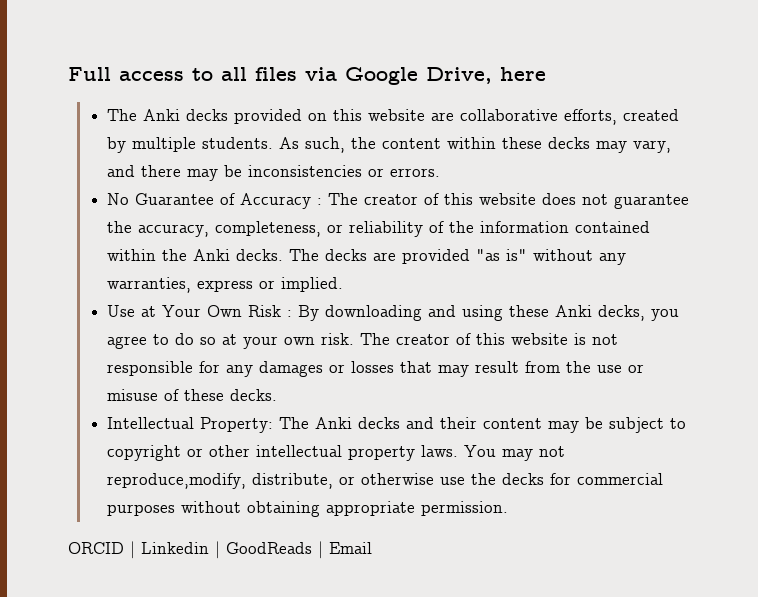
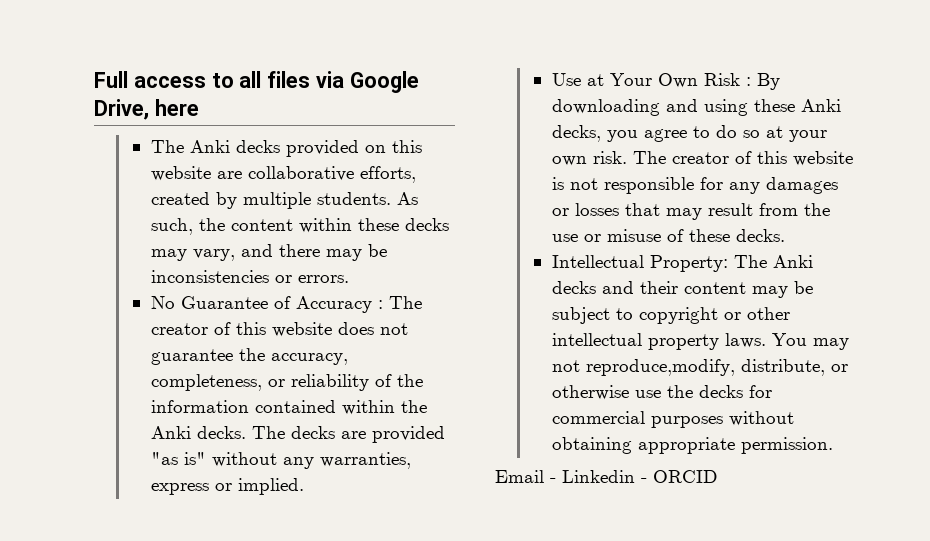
[68,541,372,559] ORCID | Linkedin | GoodReads | Email -> [495,470,718,483] Email - Linkedin - ORCID

